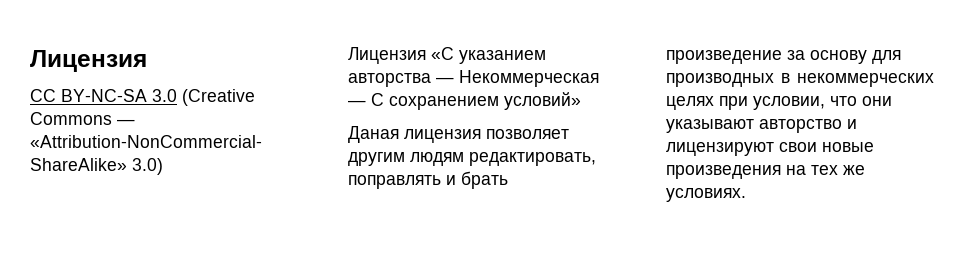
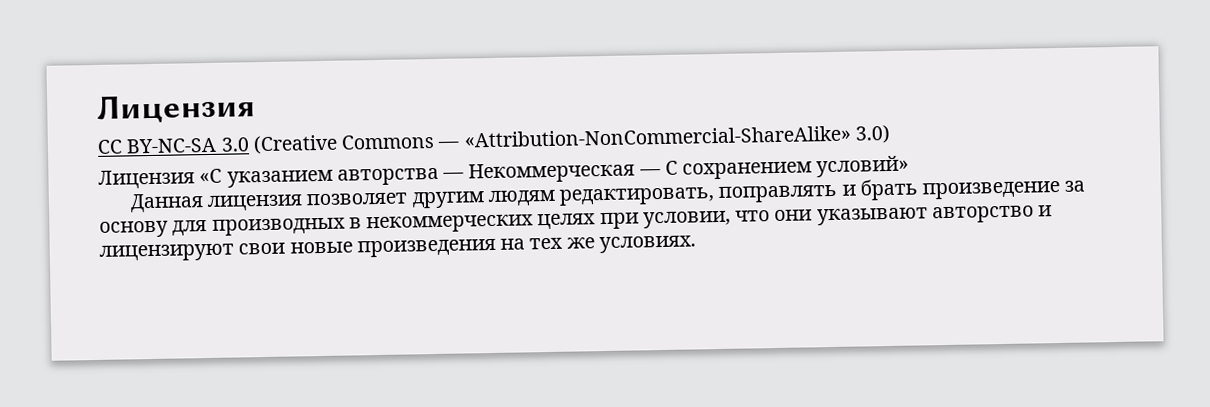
[348,126,399,143] Даная -> [129,193,204,213] Данная

